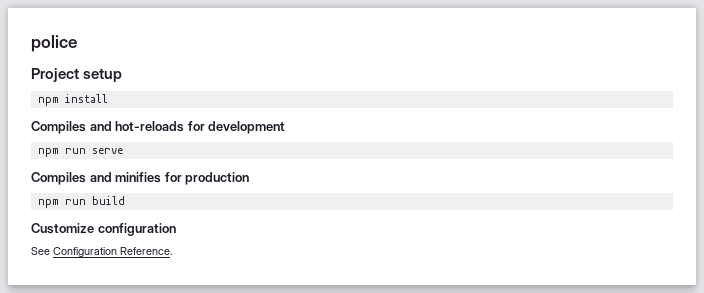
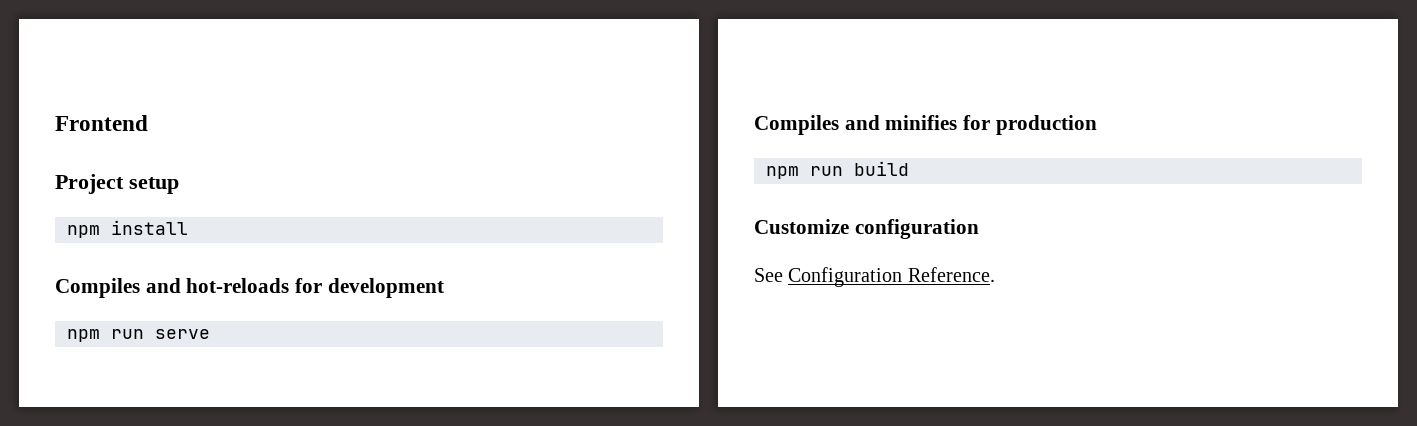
[31,35,77,52] police -> [55,115,148,131] Frontend

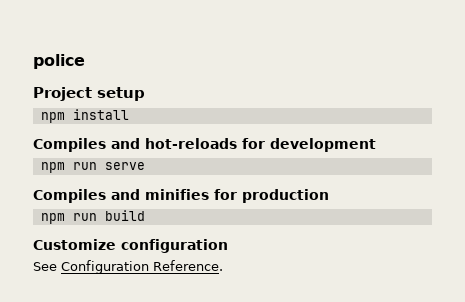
[55,115,148,131] Frontend -> [33,54,85,69] police

